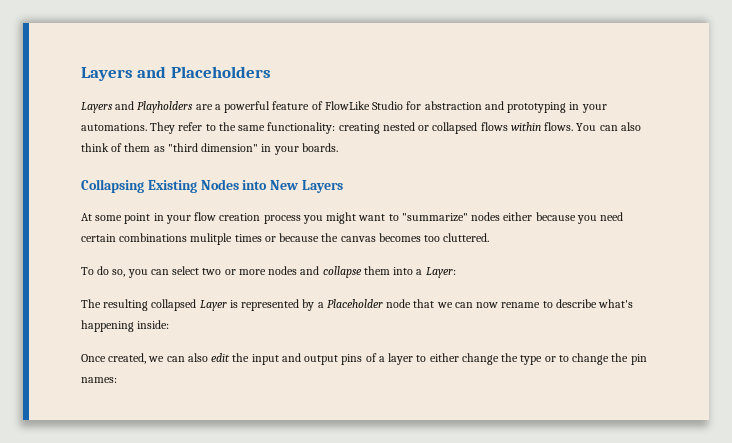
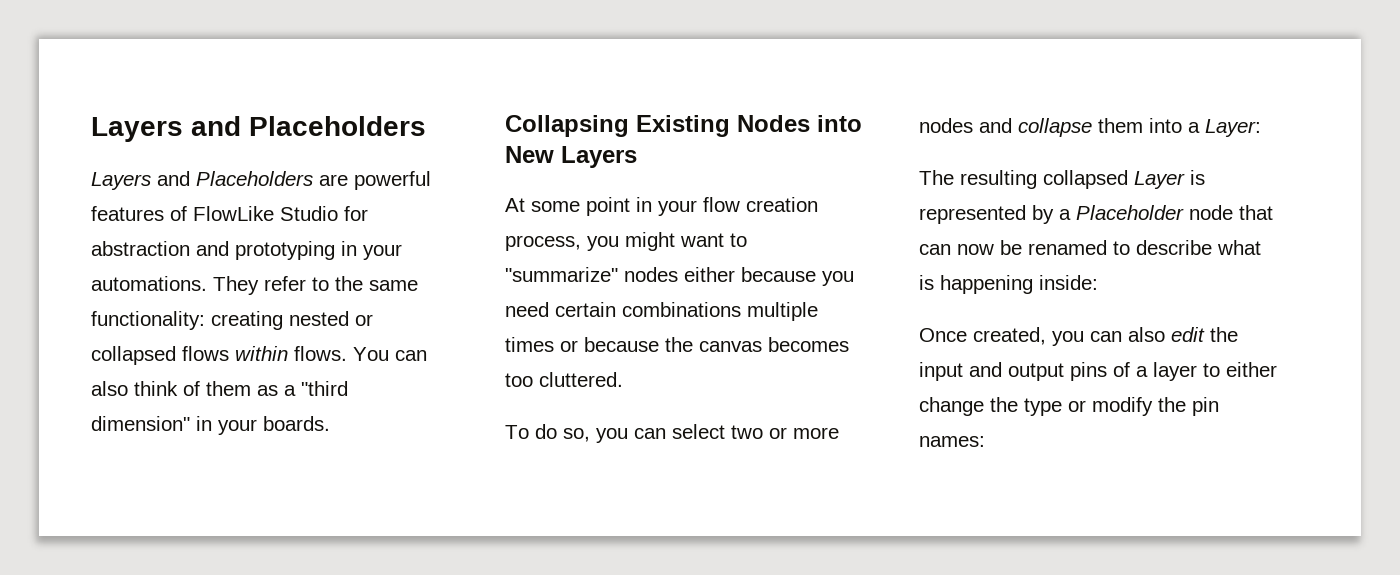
[137,101,310,113] Playholders are a powerful feature -> [196,171,431,190] [91,206,164,221] Placeholders are powerful features
(165, 149) none -> [284,385,296,396] a
[263,215,301,224] process -> [505,235,581,251] process,
[190,233,233,245] mulitple -> [747,302,818,321] multiple
[436,302,453,308] we -> (1273, 212) none
[501,299,634,308] rename to describe what's -> [1000,240,1261,255] [919,275,934,290] be renamed to describe what is
[148,356,165,362] we -> [1052,331,1084,346] you
[558,353,610,365] to change -> [1092,397,1153,416] modify

